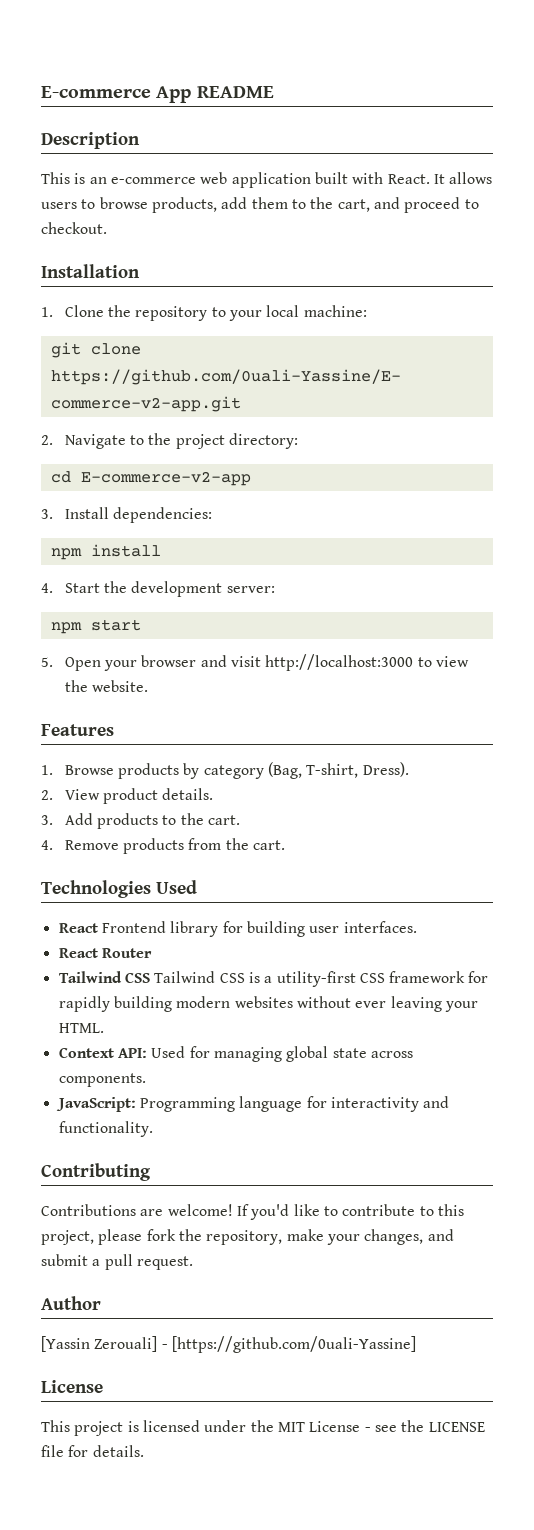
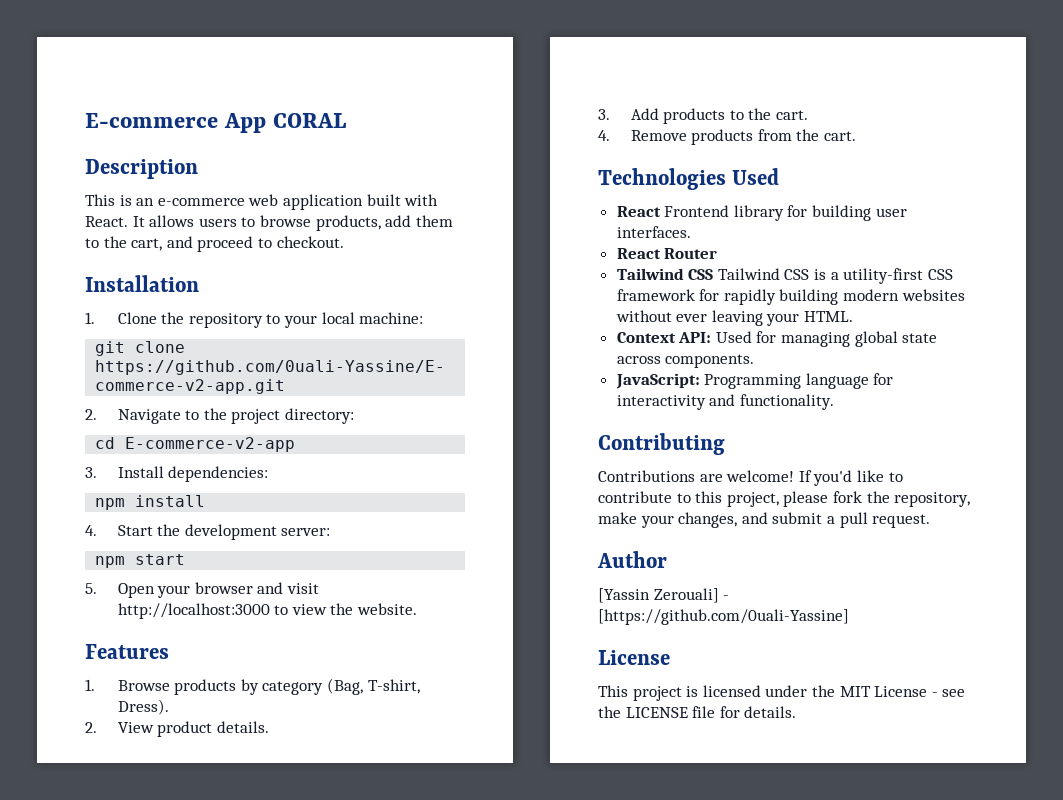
[196,86,274,98] README -> [272,113,346,128] CORAL

